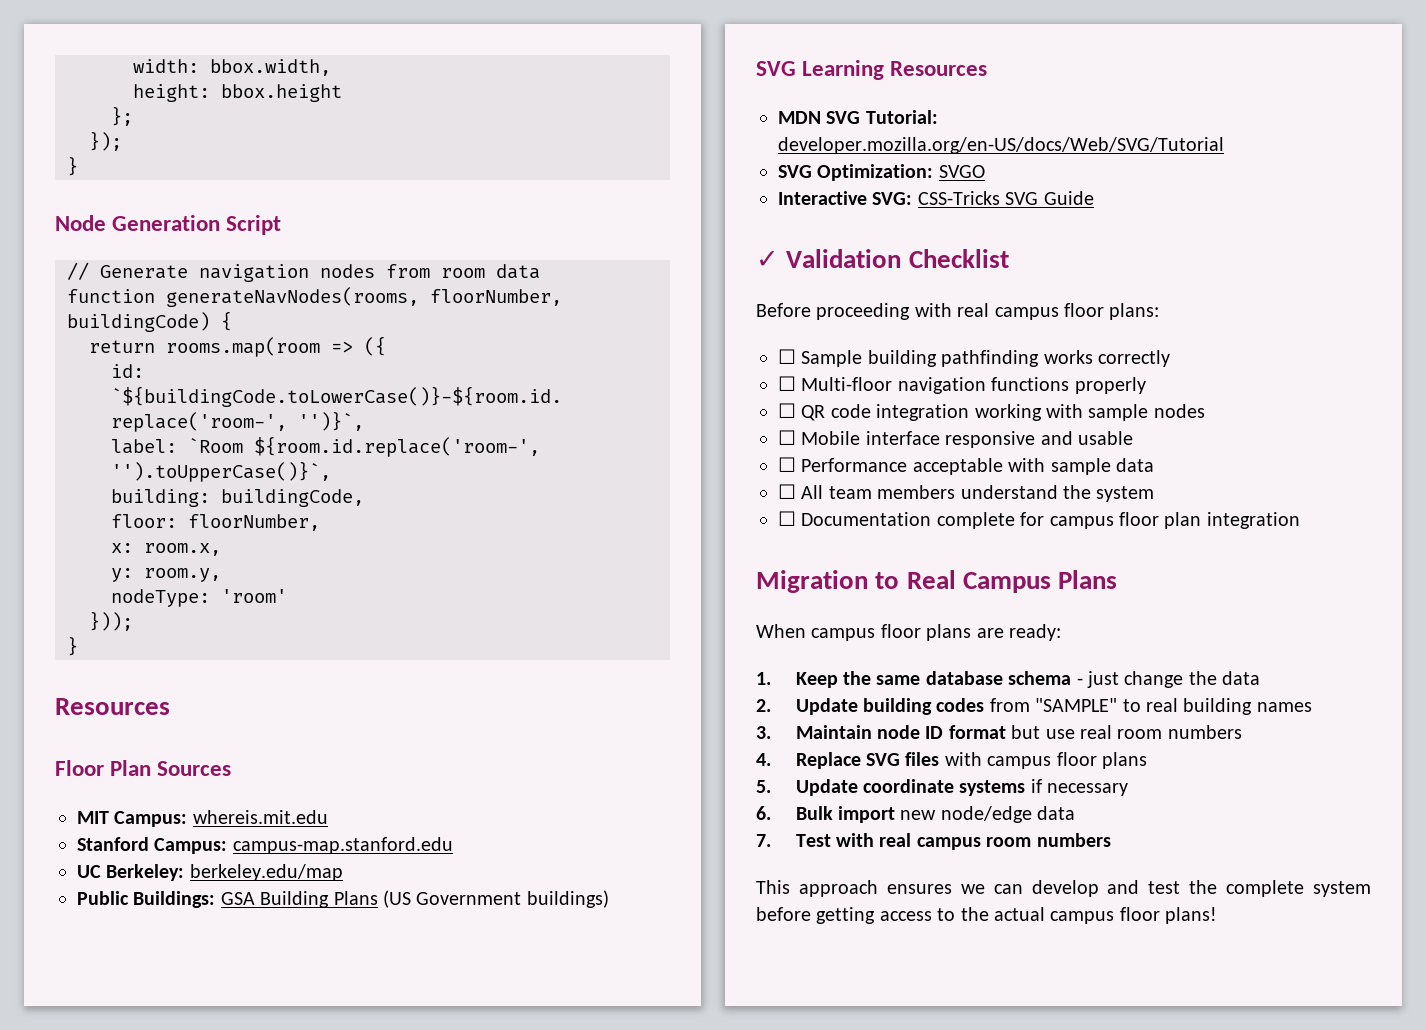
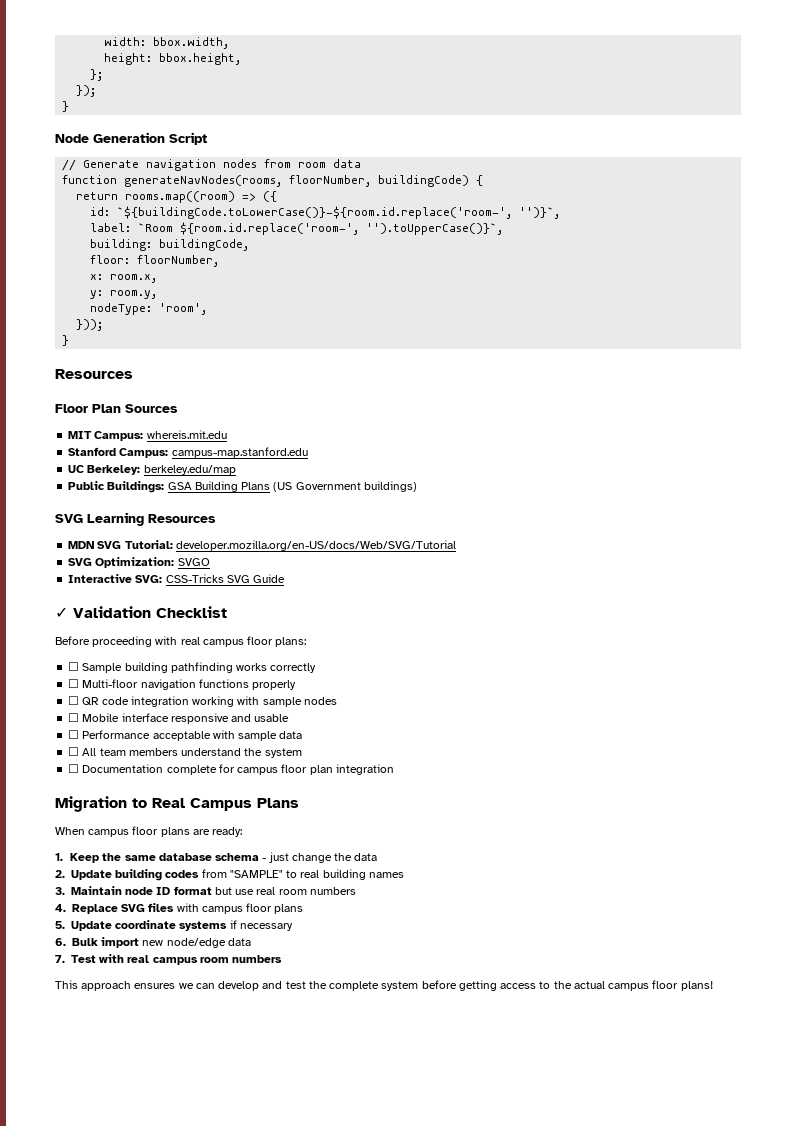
[221,84,342,102] bbox.height -> [159,53,242,65] bbox.height,
[166,337,320,357] rooms.map(room -> [125,191,236,203] rooms.map((room)
[221,589,287,603] 'room' -> [159,303,208,315] 'room',

